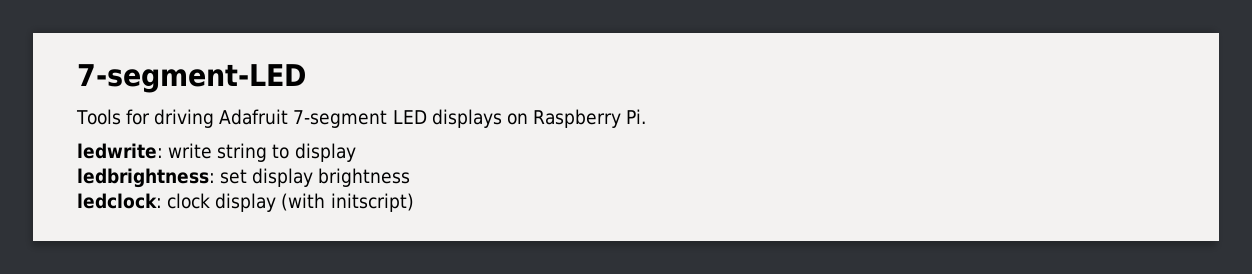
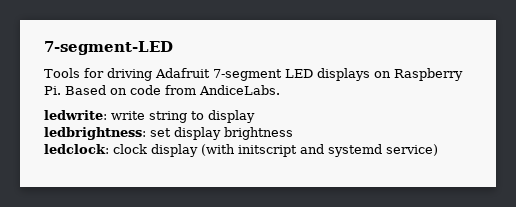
(647, 116) none -> [65,85,280,95] Based on code from AndiceLabs.
[330,193,414,212] initscript) -> [238,144,438,157] initscript and systemd service)

